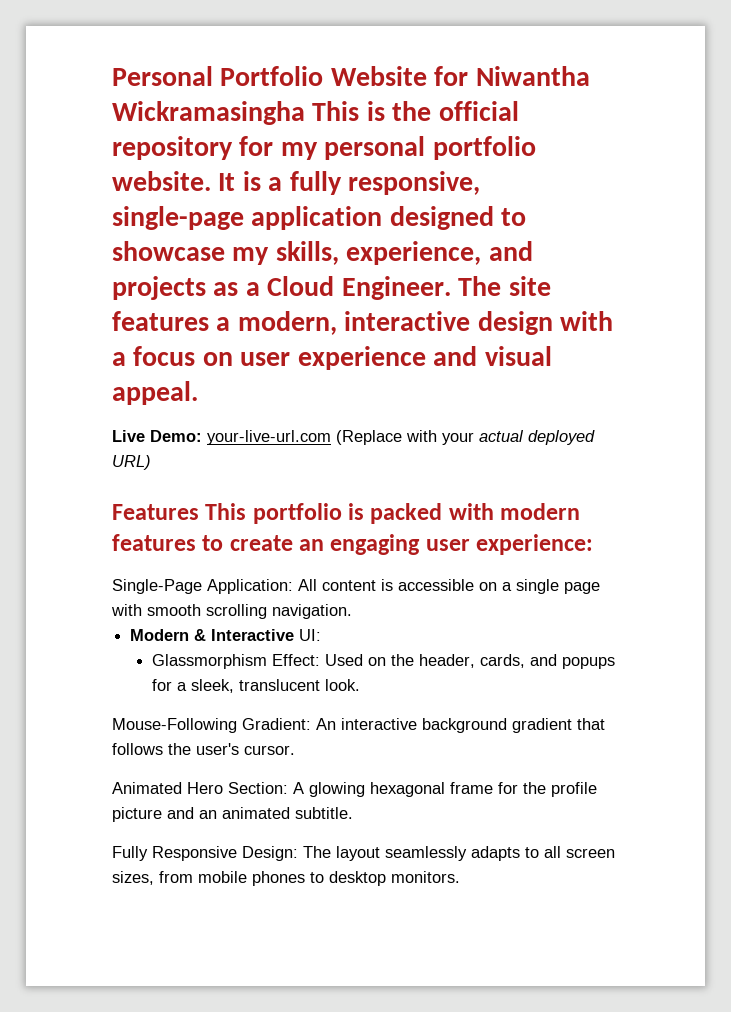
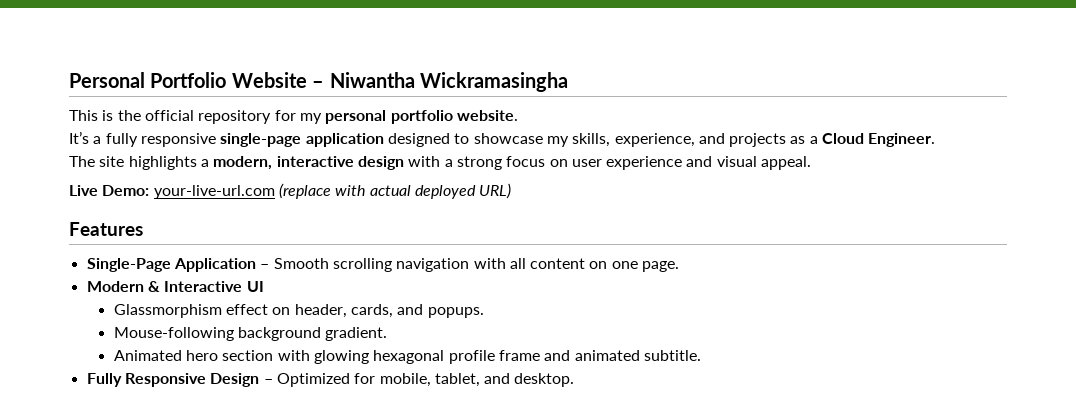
[434,66,469,86] for -> [312,81,325,88] –
(305, 113) none -> (568, 82) //
[218,171,261,191] It is -> [69,131,89,144] // It’s
[348,171,481,195] responsive, -> [140,133,216,147] responsive
(451, 288) none -> (936, 140) //
[112,311,209,331] features -> [128,156,197,170] highlights
(126, 359) none -> [456,156,502,170] strong
[336,430,474,445] (Replace with your -> [278,183,366,199] (replace with
[205,503,581,524] [112,534,594,555] [112,579,600,594] [111,604,352,619] This portfolio is packed with modern features to create an engaging user experience: // Single-Page Application: All content is accessible on a single page with smooth scrolling navigation. -> [86,258,680,272] // Single-Page Application – Smooth scrolling navigation with all content on one page.
[299,629,322,641] UI: -> [246,281,264,292] UI
[272,654,616,669] [152,679,361,693] [112,718,605,733] [112,743,295,755] [112,782,597,797] [112,807,353,822] [112,846,615,861] [112,871,460,886] Effect: Used on the header, cards, and popups for a sleek, translucent look. // Mouse-Following Gradient: An interactive background gradient that follows the user's cursor. // Animated Hero Section: A glowing hexagonal frame for the profile picture and an animated subtitle. // Fully Responsive Design: The layout seamlessly adapts to all screen sizes, from mobile phones to desktop monitors. -> [226,304,484,318] [113,327,388,341] [113,350,701,364] [86,373,575,387] effect on header, cards, and popups. // Mouse-following background gradient. // Animated hero section with glowing hexagonal profile frame and animated subtitle. // Fully Responsive Design – Optimized for mobile, tablet, and desktop.

